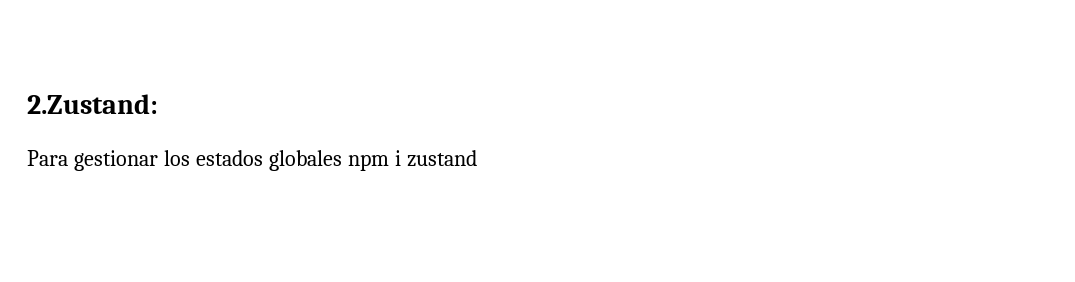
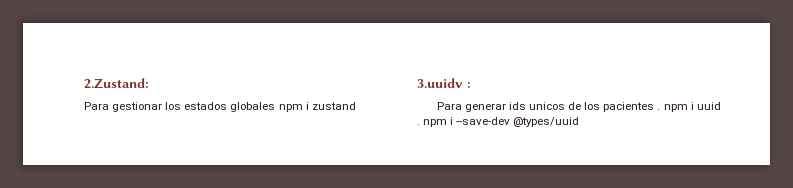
(477, 158) none -> [417,78,471,88] [436,102,721,112] [417,117,580,127] // 3.uuidv : // Para generar ids unicos de los pacientes . npm i uuid . npm i --save-dev @types/uuid

